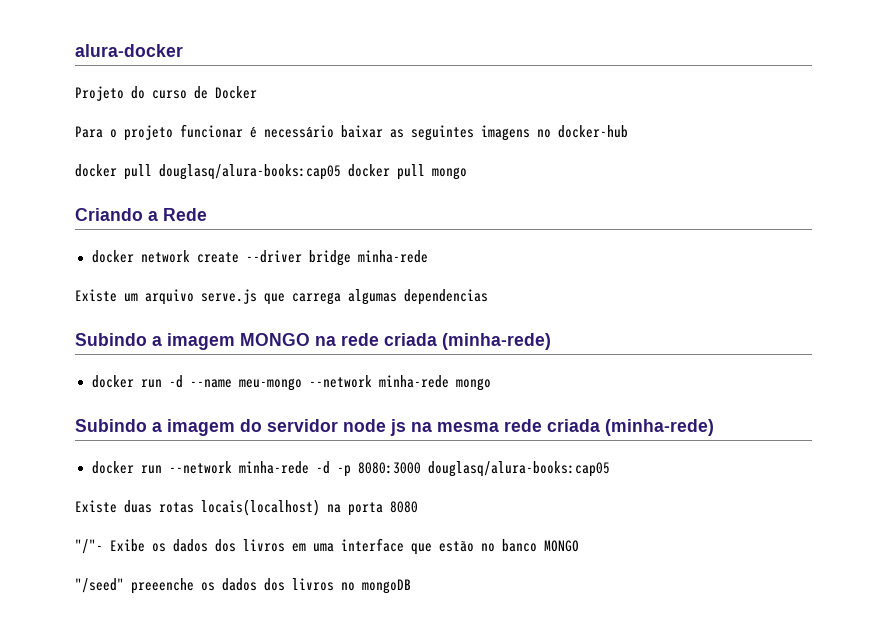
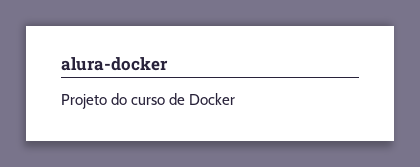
[75,124,628,141] [75,164,467,180] [75,208,207,221] [91,250,428,266] [75,289,488,305] [75,333,551,350] [91,375,491,391] [75,419,714,436] [91,461,610,477] [75,499,418,516] [75,538,579,555] [75,578,411,594] // Para o projeto funcionar é necessário baixar as seguintes imagens no docker-hub // docker pull douglasq/alura-books:cap05 docker pull mongo // Criando a Rede // docker network create --driver bridge minha-rede // Existe um arquivo serve.js que carrega algumas dependencias // Subindo a imagem MONGO na rede criada (minha-rede) // docker run -d --name meu-mongo --network minha-rede mongo // Subindo a imagem do servidor node js na mesma rede criada (minha-rede) // docker run --network minha-rede -d -p 8080:3000 douglasq/alura-books:cap05 // Existe duas rotas locais(localhost) na porta 8080 // "/"- Exibe os dados dos livros em uma interface que estão no banco MONGO // "/seed" preeenche os dados dos livros no mongoDB -> (236, 99) none

